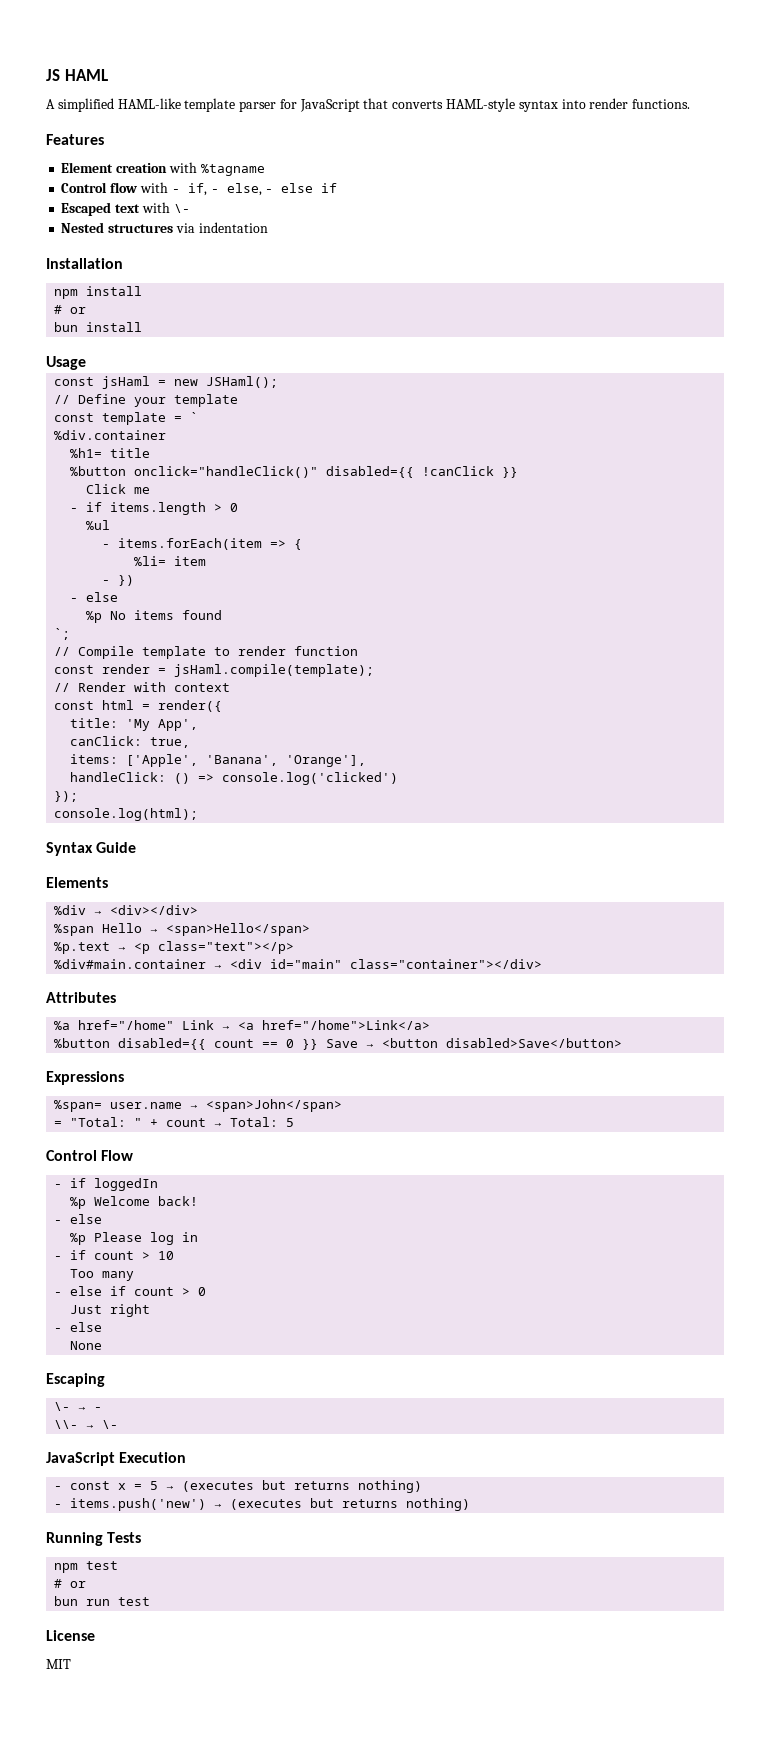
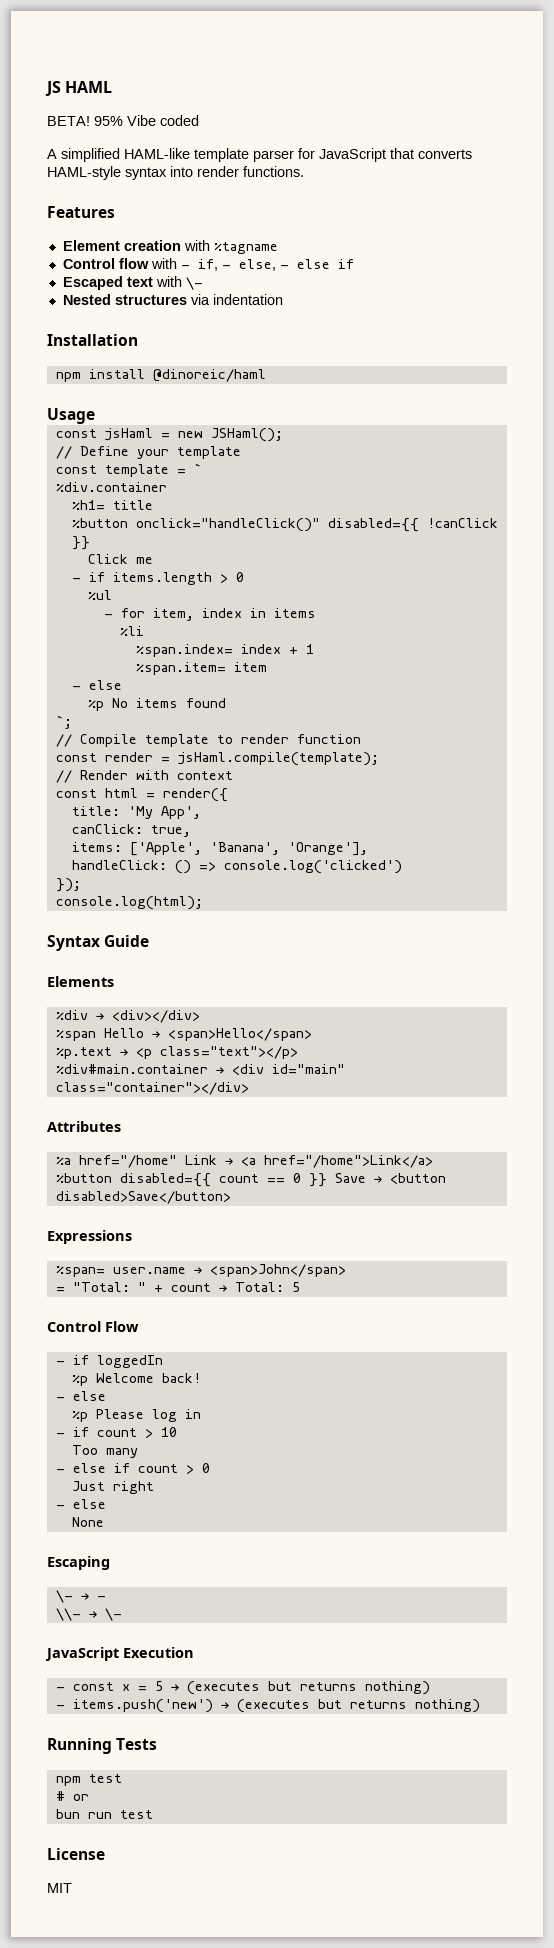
(108, 75) none -> [47,115,199,126] // BETA! 95% Vibe coded
[54,305,87,314] [54,322,143,332] // # or // bun install -> [152,369,266,382] @dinoreic/haml
[118,538,303,550] [134,556,167,566] items.forEach(item => { // %li= -> [120,608,316,621] [119,626,144,636] [135,644,314,657] [135,662,226,675] for item, index in items // %li // %span.index= index + 1 // %span.item=
[102,575,135,586] // - }) -> (267, 667) none

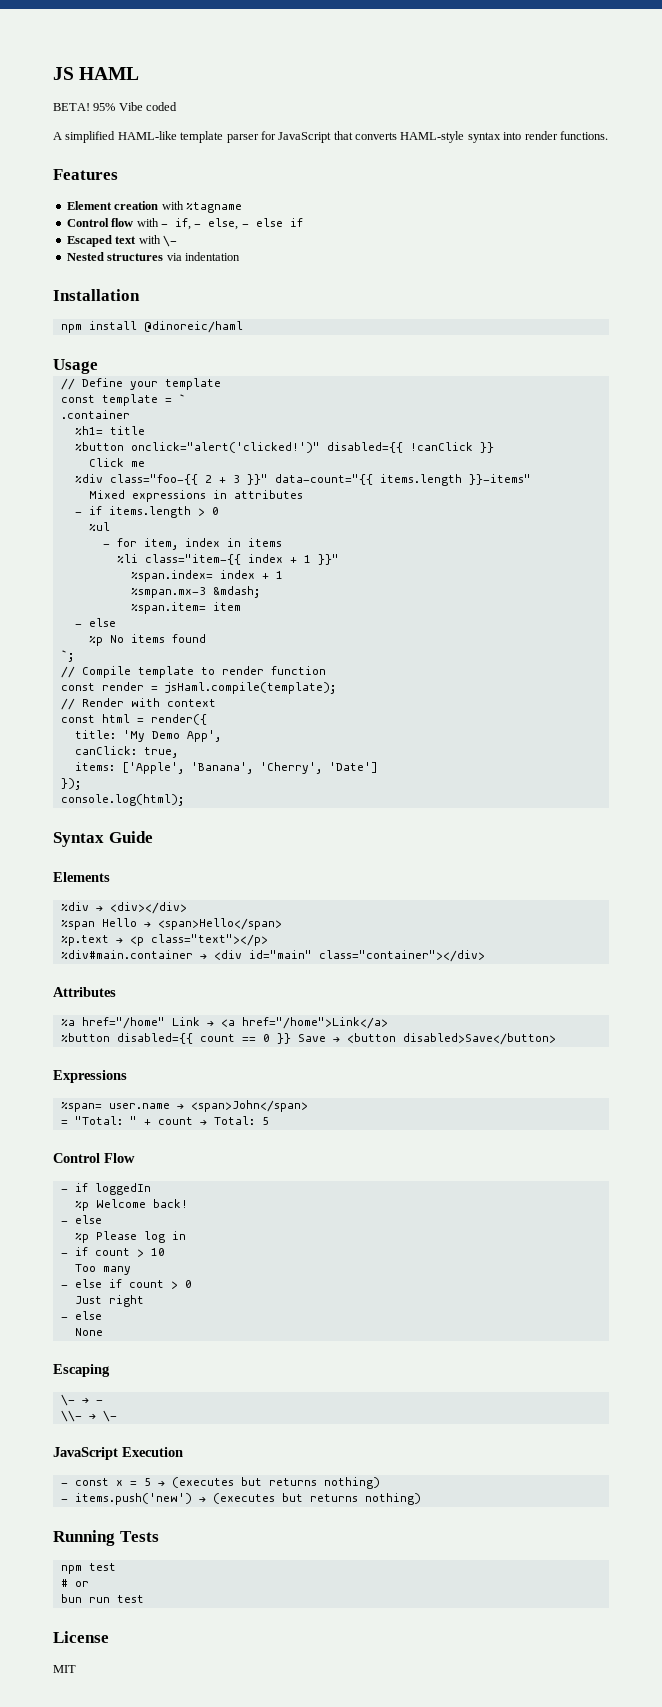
[55,428,283,442] // const jsHaml = new JSHaml(); -> (98, 366) none
[55,482,167,492] %div.container -> [60,410,130,419] .container
[135,518,320,532] onclick="handleClick()" -> [130,442,320,453] onclick="alert('clicked!')"
(153, 560) none -> [74,474,531,486] [88,490,303,502] // %div class="foo-{{ 2 + 3 }}" data-count="{{ items.length }}-items" // Mixed expressions in attributes
(144, 631) none -> [144,554,339,565] class="item-{{ index + 1 }}"
(314, 649) none -> [130,586,260,598] // %smpan.mx-3 &mdash;
(153, 812) none -> [151,731,180,739] Demo
[287,842,368,856] [71,860,402,874] 'Orange'], // handleClick: () => console.log('clicked') -> [259,762,378,774] 'Cherry', 'Date']

